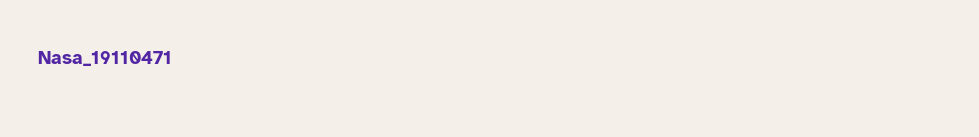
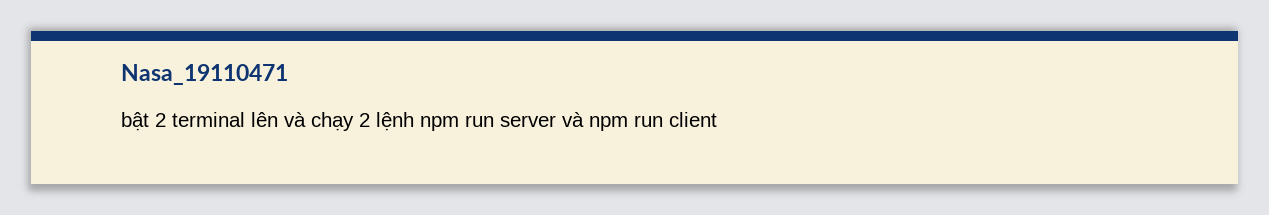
(172, 58) none -> [121,112,717,131] // bật 2 terminal lên và chạy 2 lệnh npm run server và npm run client

